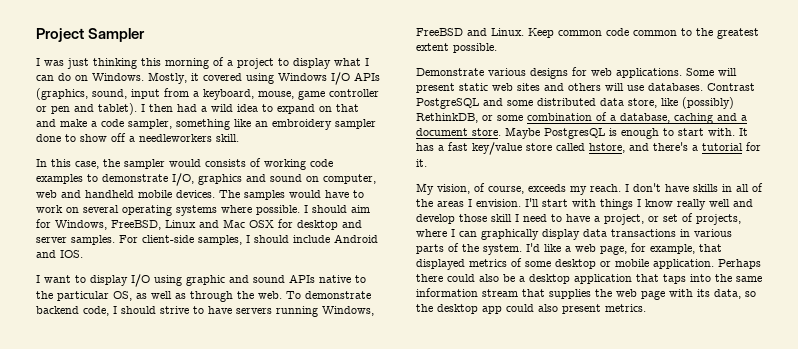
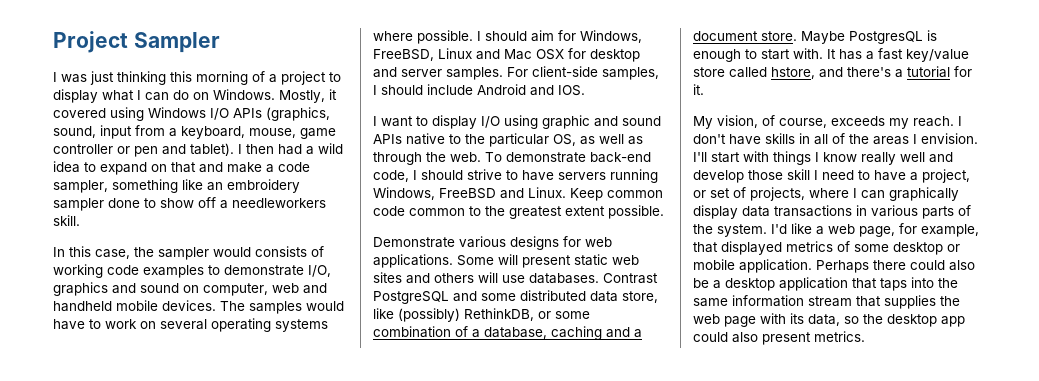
[36,306,79,314] backend -> [590,152,651,163] back-end

